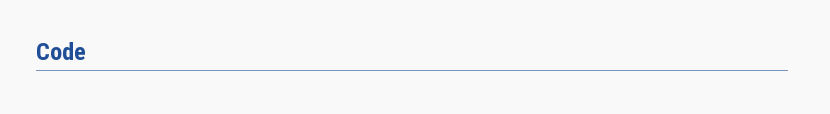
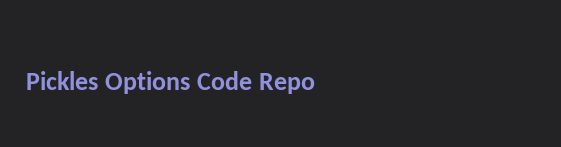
[36,42,86,60] Code -> [26,71,316,94] Pickles Options Code Repo

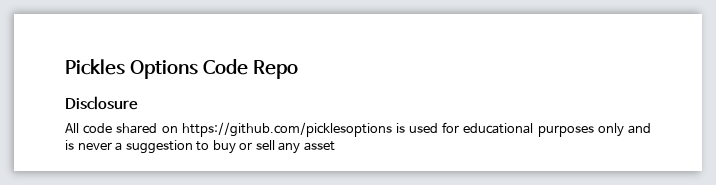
(316, 83) none -> [65,96,138,110] [65,122,651,137] [65,140,335,154] // Disclosure // All code shared on https://github.com/picklesoptions is used for educational purposes only and is never a suggestion to buy or sell any asset

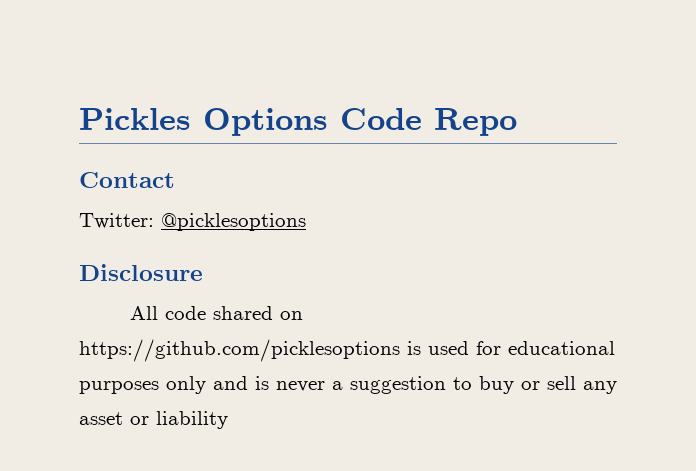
(298, 69) none -> [79,172,175,188] [79,213,306,231] // Contact // Twitter: @picklesoptions
(335, 146) none -> [130,411,228,429] or liability

